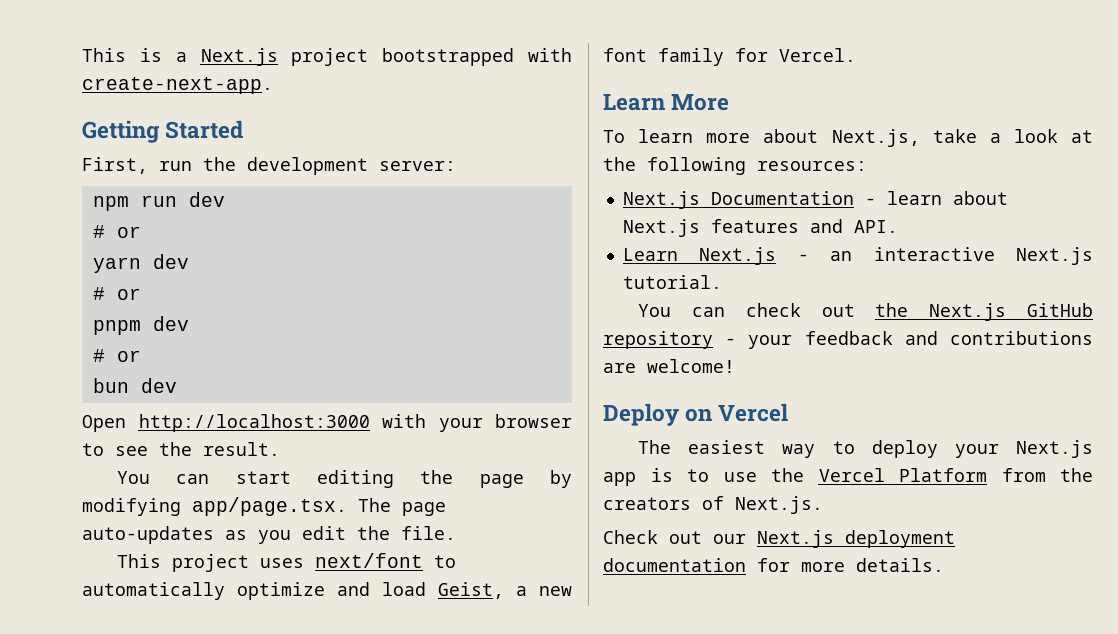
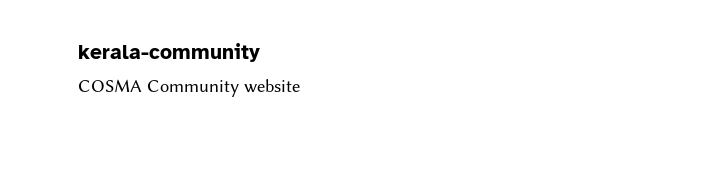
[82,48,572,66] [82,77,273,94] [82,120,244,143] [82,157,456,175] [92,192,225,211] [92,225,141,238] [92,254,189,273] [92,287,141,300] [92,316,189,335] [92,349,141,362] [92,378,177,393] [82,414,572,432] [82,442,280,456] [117,470,572,488] [82,497,446,516] [82,526,456,544] [117,553,457,572] [82,582,572,600] [603,48,856,66] [603,94,730,111] [603,129,1093,147] [603,157,867,175] [622,191,1008,209] [622,219,898,237] [622,247,1093,265] [622,275,722,289] [638,303,1093,321] [603,331,1093,349] [603,359,735,373] [603,403,789,426] [638,440,1093,458] [603,468,1093,486] [603,496,823,514] [603,530,955,548] [603,558,944,572] This is a Next.js project bootstrapped with create-next-app. // Getting Started // First, run the development server: // npm run dev // # or // yarn dev // # or // pnpm dev // # or // bun dev // Open http://localhost:3000 with your browser to see the result. // You can start editing the page by modifying app/page.tsx. The page auto-updates as you edit the file. // This project uses next/font to automatically optimize and load Geist, a new font family for Vercel. // Learn More // To learn more about Next.js, take a look at the following resources: // Next.js Documentation - learn about Next.js features and API. // Learn Next.js - an interactive Next.js tutorial. // You can check out the Next.js GitHub repository - your feedback and contributions are welcome! // Deploy on Vercel // The easiest way to deploy your Next.js app is to use the Vercel Platform from the creators of Next.js. // Check out our Next.js deployment documentation for more details. -> [78,43,260,62] [78,79,300,97] kerala-community // COSMA Community website

